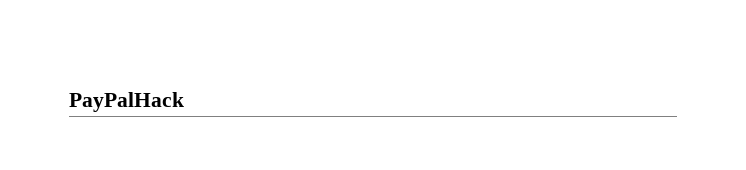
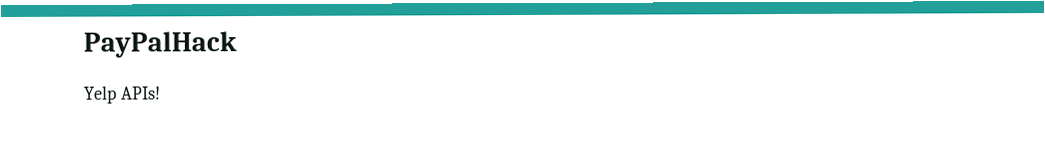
(184, 102) none -> [84,85,161,104] // Yelp APIs!

